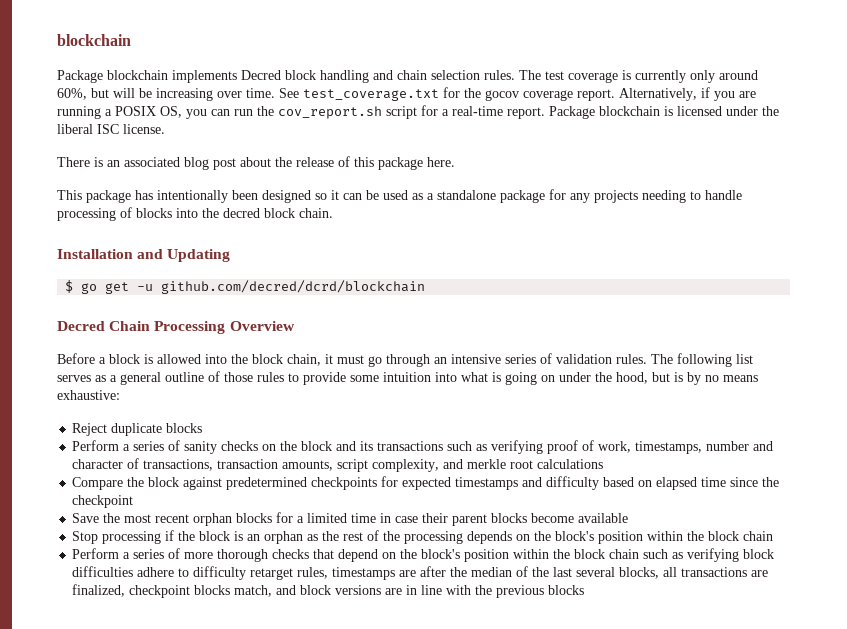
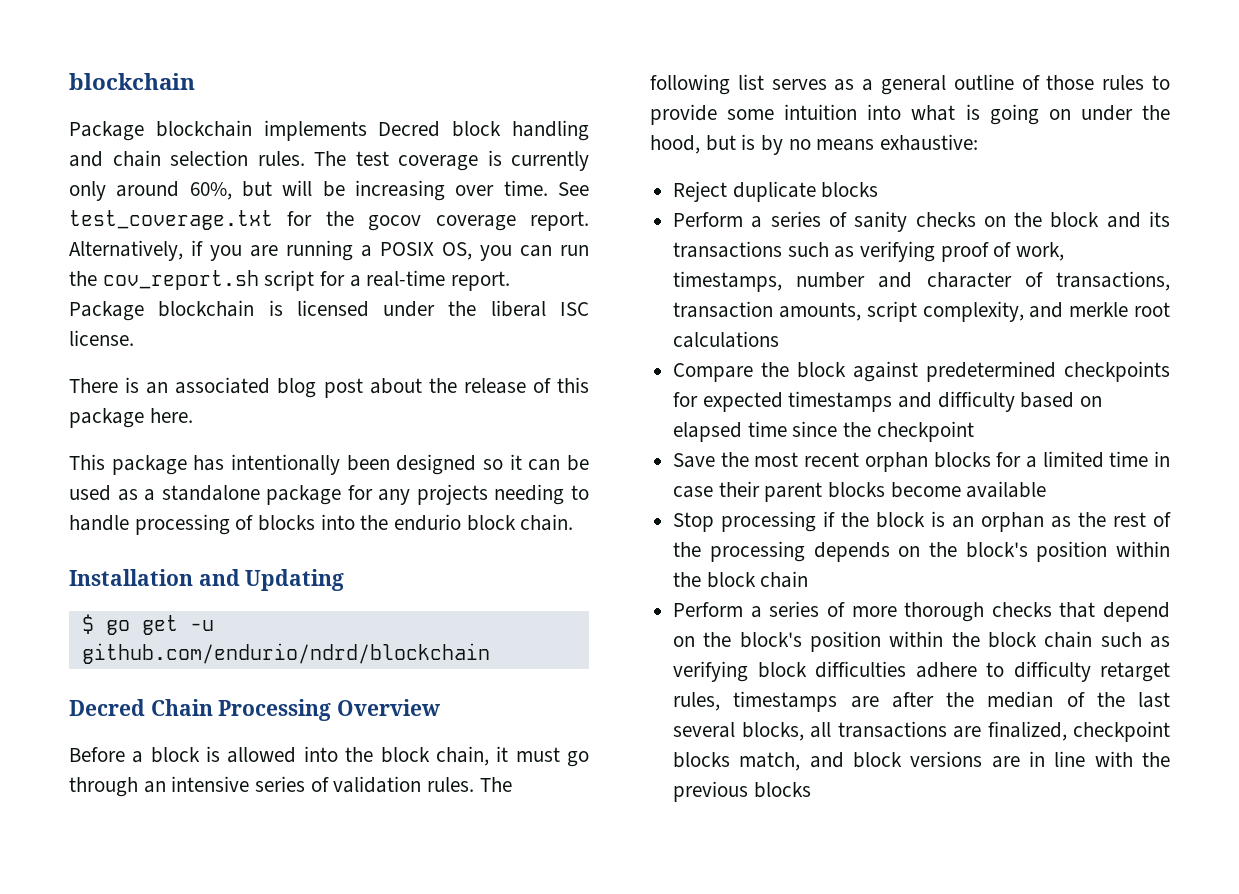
[223,208,260,218] decred -> [394,514,462,531] endurio
[161,280,426,294] github.com/decred/dcrd/blockchain -> [81,643,490,664] github.com/endurio/ndrd/blockchain

